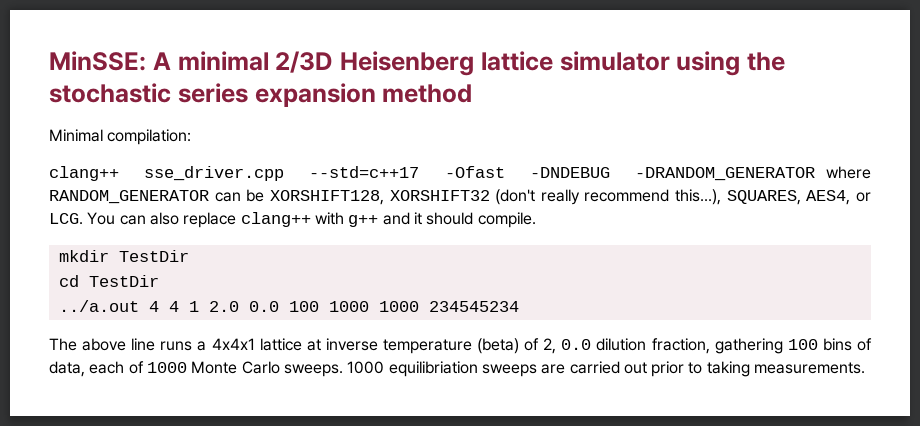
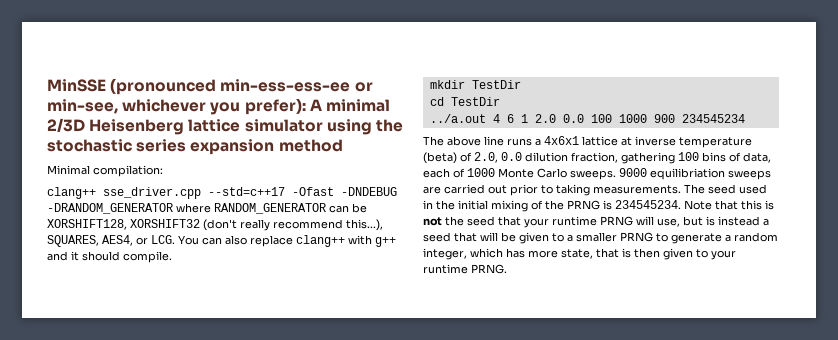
[49,51,146,71] MinSSE: -> [47,78,373,95] [47,98,306,115] MinSSE (pronounced min-ess-ess-ee or min-see, whichever you prefer):
[168,301,179,312] 4 -> [506,114,514,123] 6
[378,301,419,312] 1000 -> [653,114,675,123] 900
[211,338,255,350] 4x4x1 -> [544,136,579,145] 4x6x1
[543,338,557,354] 2, -> [474,152,498,163] 2.0,
[347,361,385,374] 1000 -> [619,168,647,177] 9000
(866, 368) none -> [684,184,767,194] [423,200,774,212] [423,216,769,228] [423,232,778,244] [423,248,736,260] [423,264,507,274] The seed used in the initial mixing of the PRNG is 234545234. Note that this is not the seed that your runtime PRNG will use, but is instead a seed that will be given to a smaller PRNG to generate a random integer, which has more state, that is then given to your runtime PRNG.

